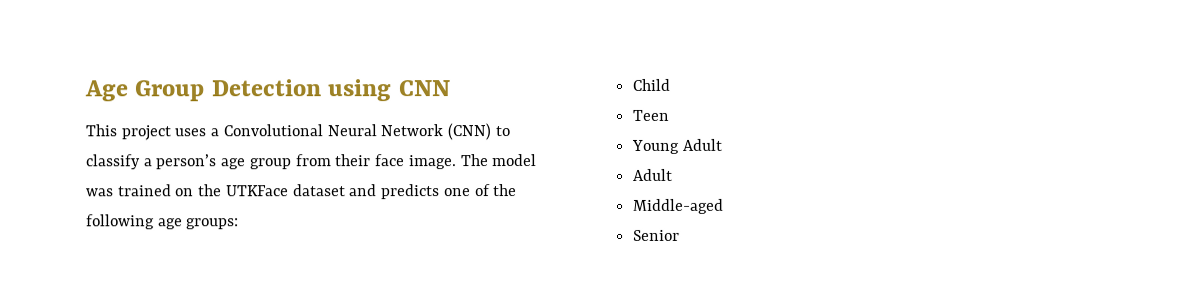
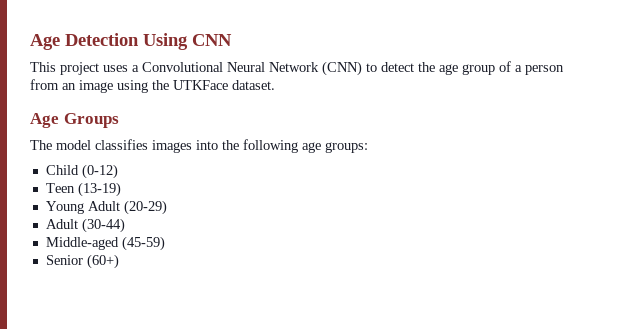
[84,79,392,102] Age Group Detection using -> [30,33,188,50] Age Detection Using
[86,154,538,170] [86,184,491,200] classify a person’s age group from their face image. The model was trained on the UTKFace dataset and predicts one of -> [381,61,564,75] [30,79,275,93] [30,113,119,128] [30,139,218,153] detect the age group of a person from an image using the UTKFace dataset. // Age Groups // The model classifies images into
(671, 84) none -> [81,164,118,179] (0-12)
(670, 115) none -> [77,182,121,197] (13-19)
[633,168,674,181] // Adult -> [123,200,167,215] [45,218,125,233] (20-29) // Adult (30-44)
(725, 206) none -> [121,236,165,251] (45-59)
(681, 235) none -> [86,254,119,269] (60+)

